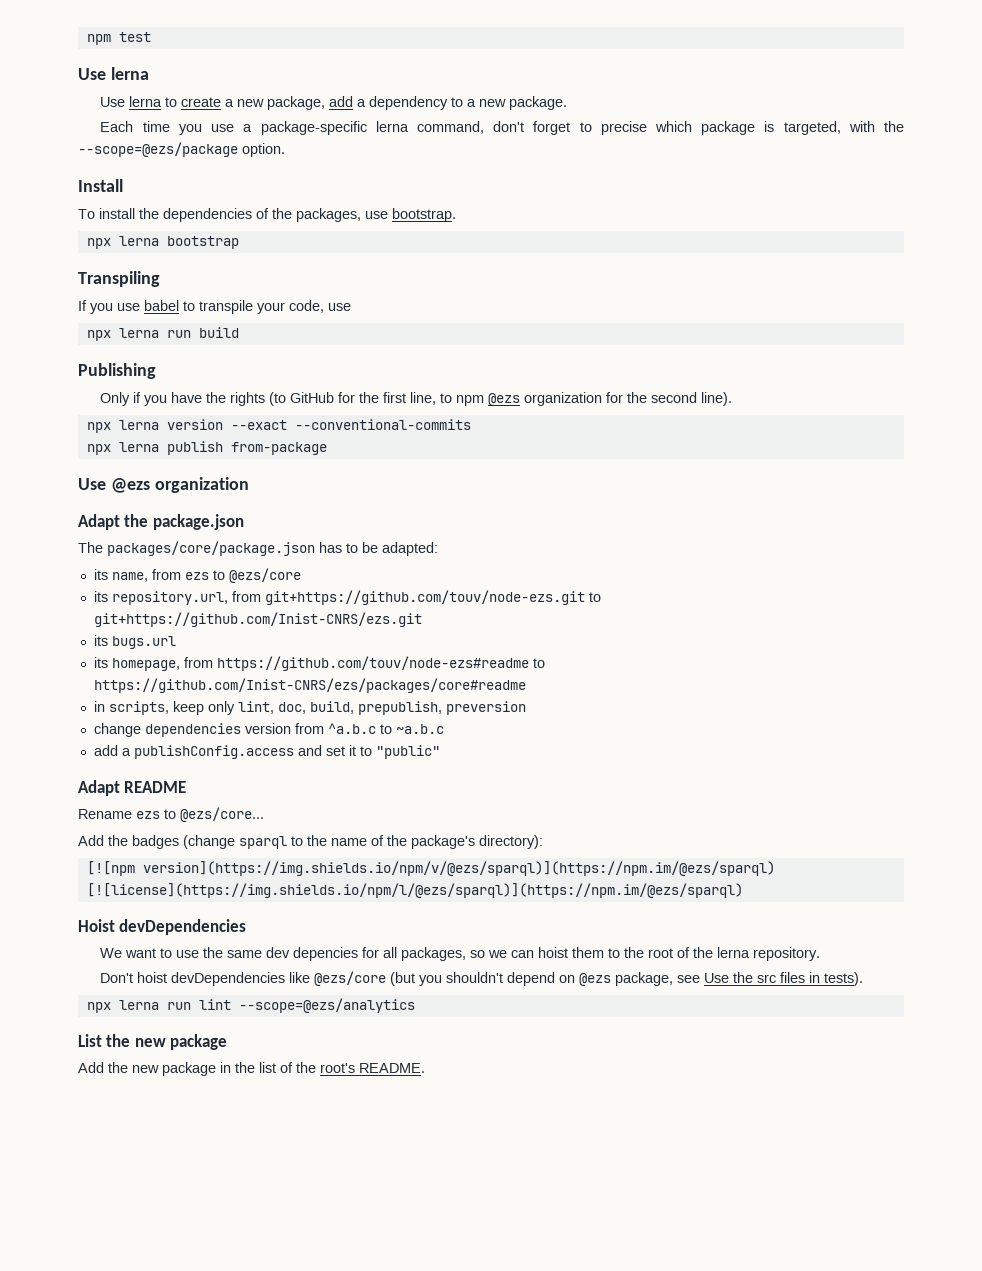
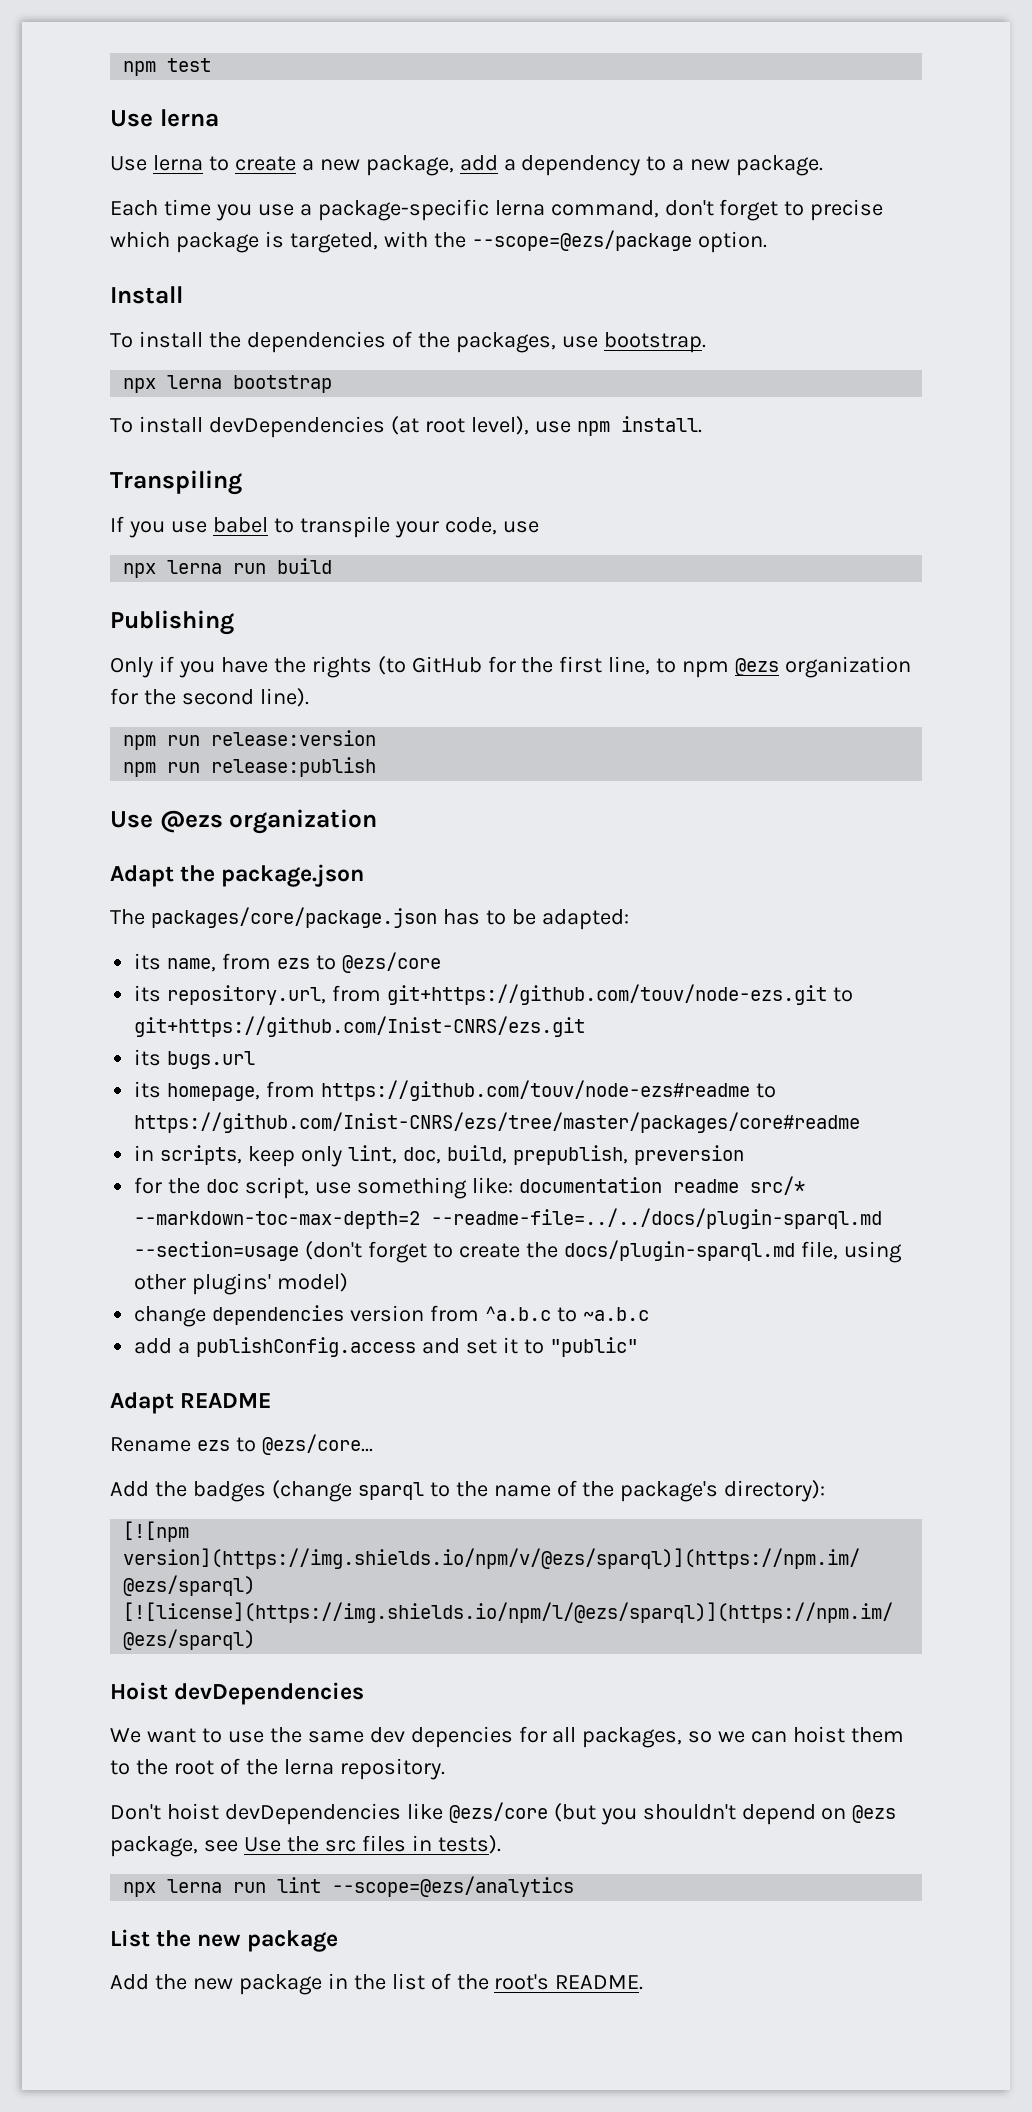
(239, 242) none -> [110,416,702,438] // To install devDependencies (at root level), use npm install.
[86,419,471,433] [86,441,327,455] npx lerna version --exact --conventional-commits // npx lerna publish from-package -> [123,730,377,750] [123,757,377,777] npm run release:version // npm run release:publish
[93,678,526,693] https://github.com/Inist-CNRS/ezs/packages/core#readme -> [134,1112,861,1133] https://github.com/Inist-CNRS/ezs/tree/master/packages/core#readme
(526, 708) none -> [134,1176,805,1199] [134,1208,883,1229] [134,1240,902,1263] [134,1273,349,1295] // for the doc script, use something like: documentation readme src/* --markdown-toc-max-depth=2 --readme-file=../../docs/plugin-sparql.md --section=usage (don't forget to create the docs/plugin-sparql.md file, using other plugins' model)

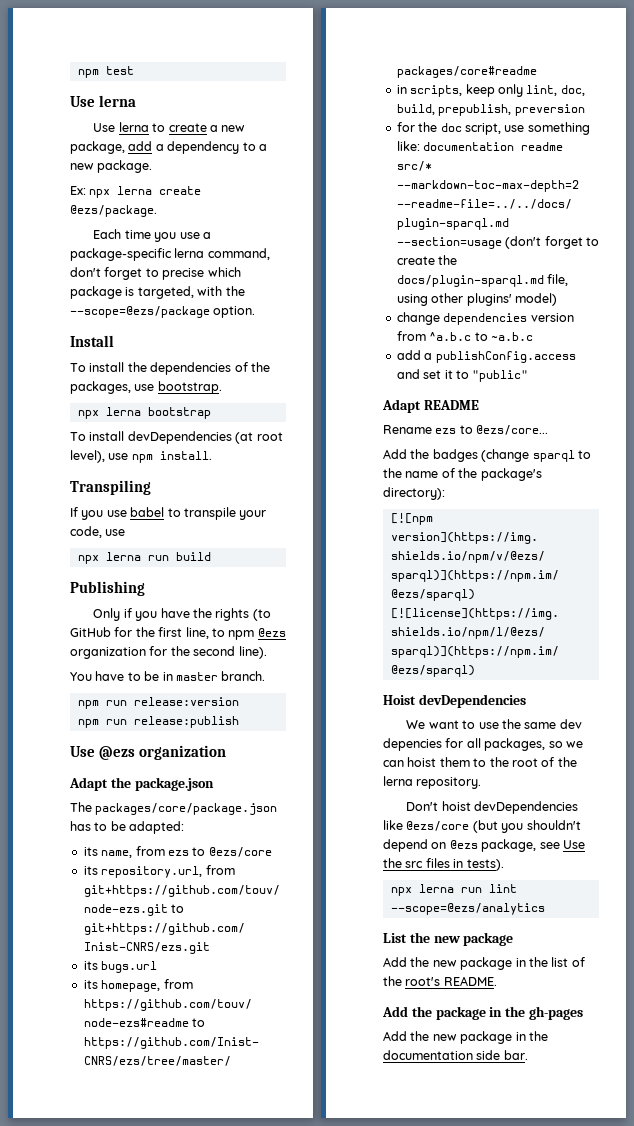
(824, 165) none -> [70,186,202,198] [70,205,157,217] // Ex: npx lerna create @ezs/package.
(309, 697) none -> [70,671,266,681] // You have to be in master branch.
(644, 1982) none -> [382,1006,583,1020] [383,1031,548,1044] [383,1050,528,1060] // Add the package in the gh-pages // Add the new package in the documentation side bar.

